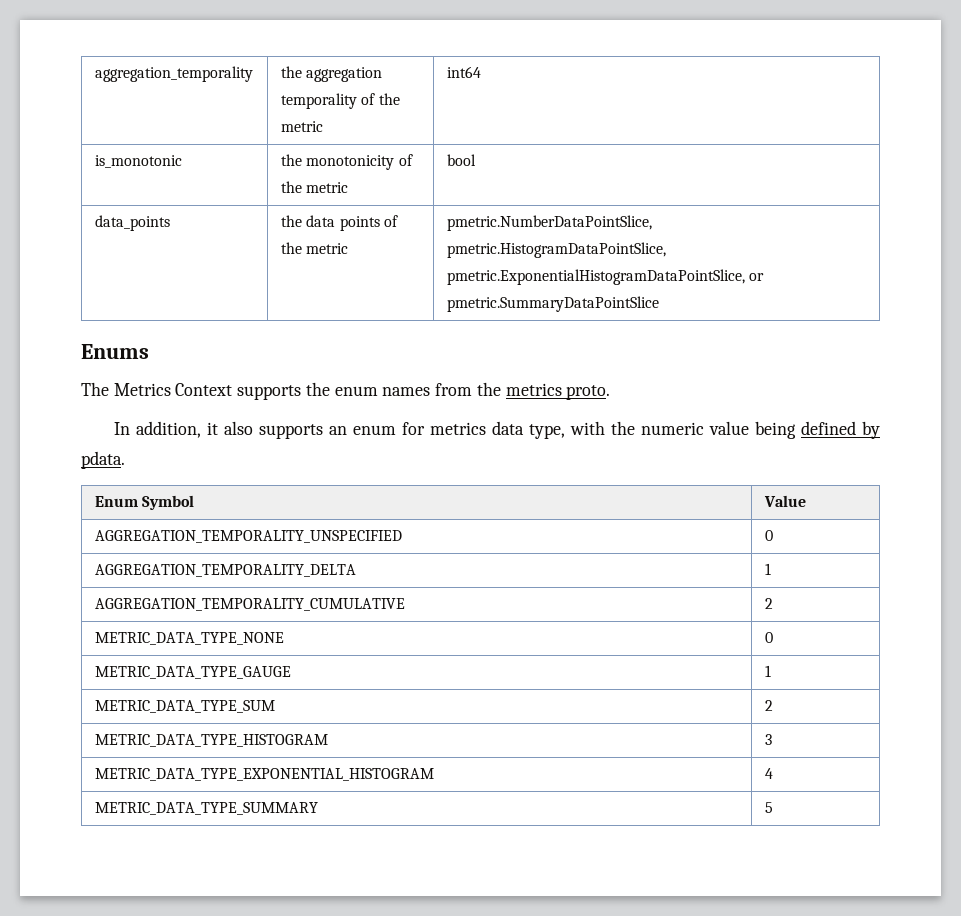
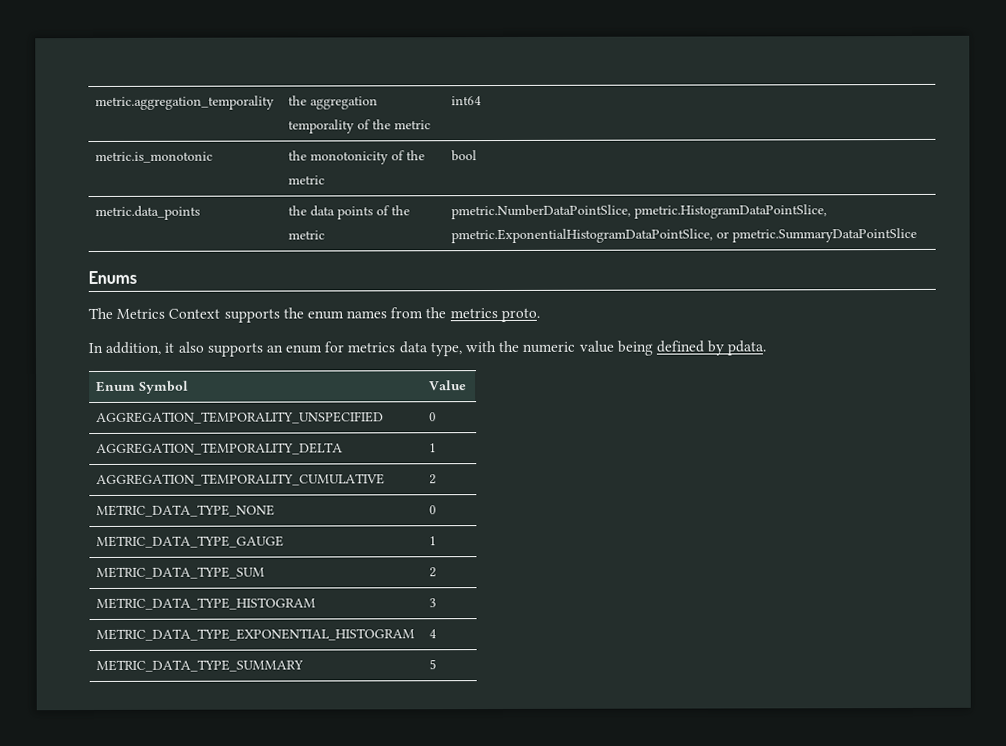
[94,66,253,82] aggregation_temporality -> [95,95,276,110] metric.aggregation_temporality
[94,155,182,168] is_monotonic -> [95,151,214,163] metric.is_monotonic
[94,215,170,231] data_points -> [95,205,201,220] metric.data_points

